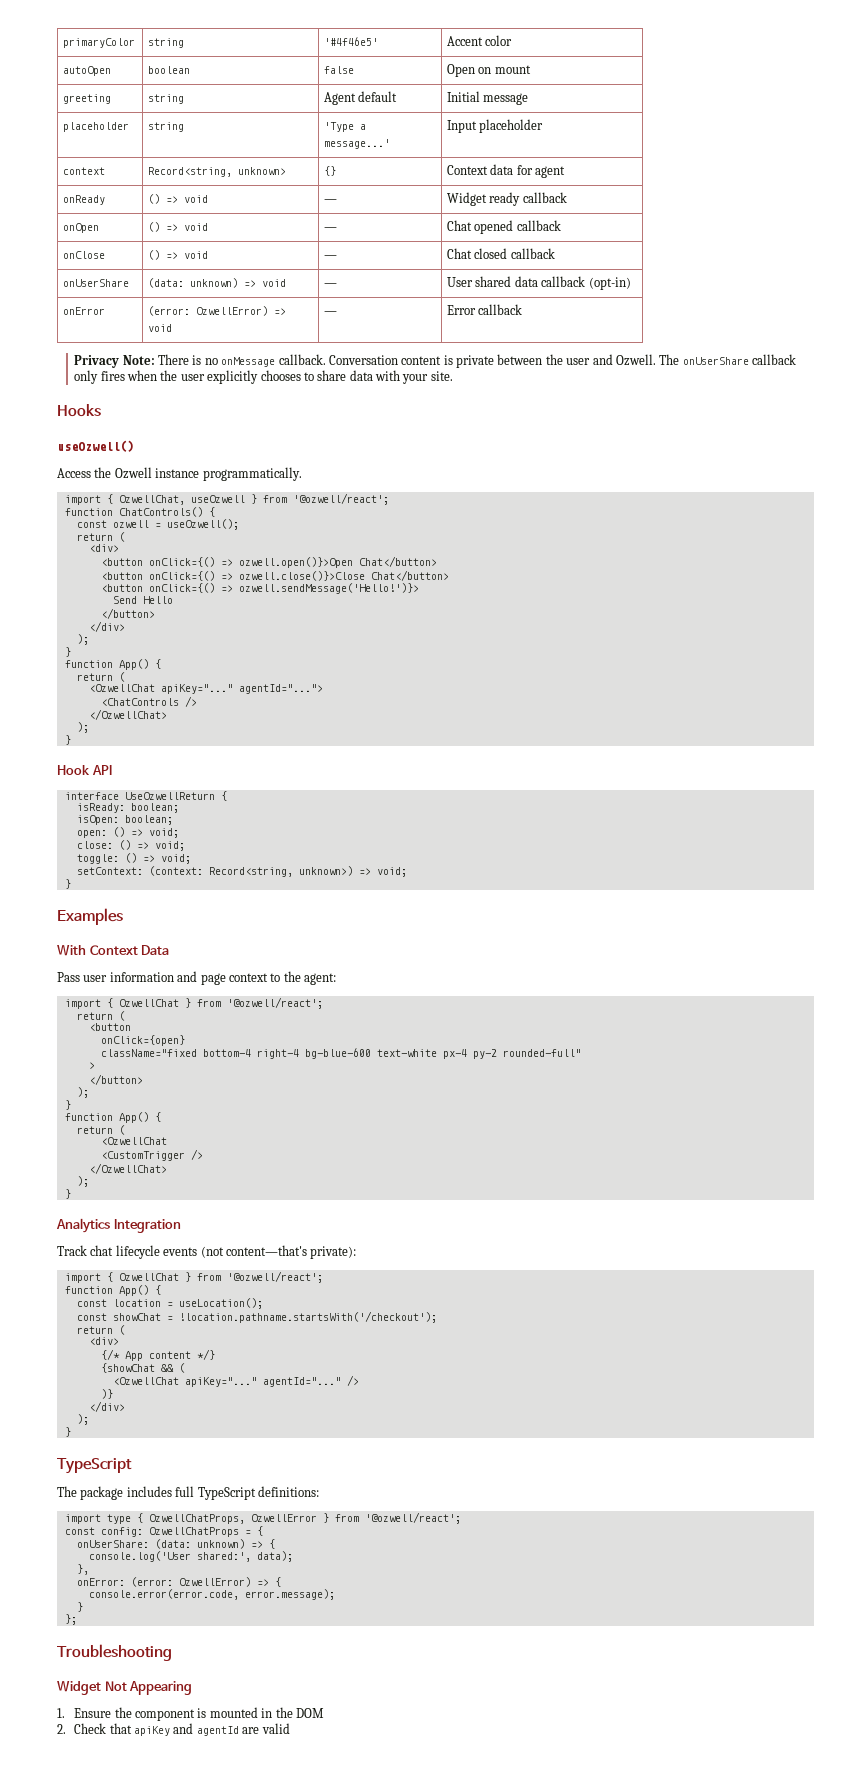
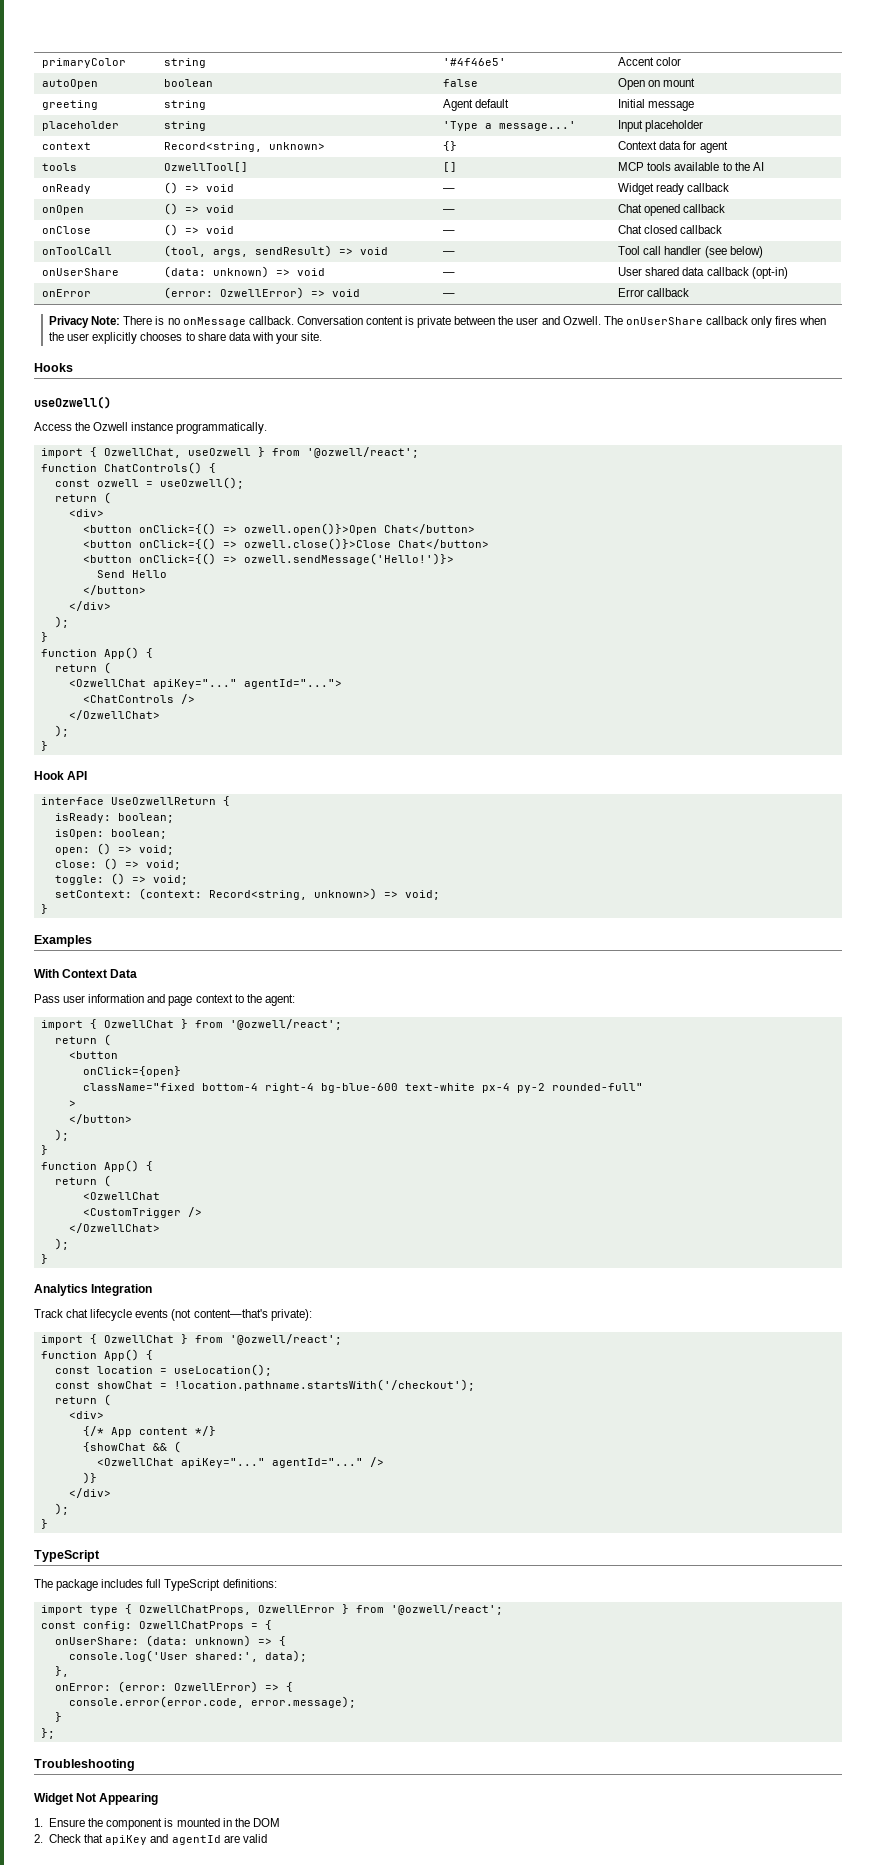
(566, 172) none -> [42,163,78,171] [164,162,249,172] [443,162,458,172] [618,162,764,171] // tools | OzwellTool[] | [] | MCP tools available to the AI
(555, 253) none -> [42,247,113,255] [164,245,389,257] [443,251,456,255] [618,246,763,258] // onToolCall | (tool, args, sendResult) => void | — | Tool call handler (see below)

